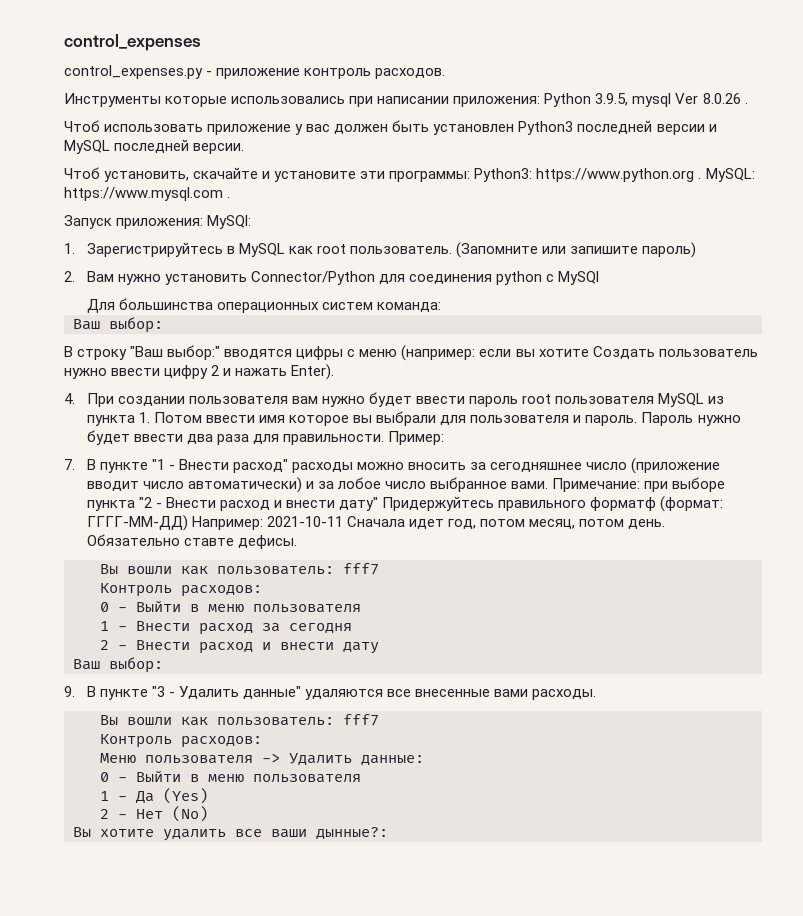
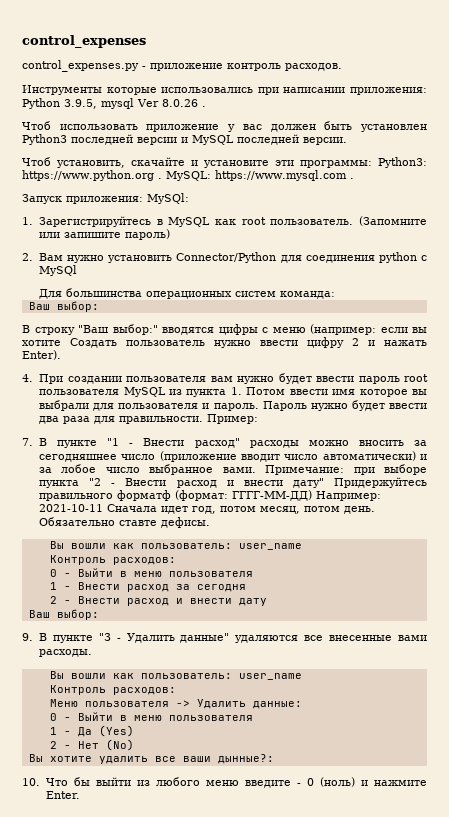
[343,563,379,575] fff7 -> [238,543,302,550] user_name
[343,714,379,726] fff7 -> [238,673,302,680] user_name
(388, 833) none -> [22,777,428,788] [45,791,81,799] // 10. Что бы выйти из любого меню введите - 0 (ноль) и нажмите Enter.

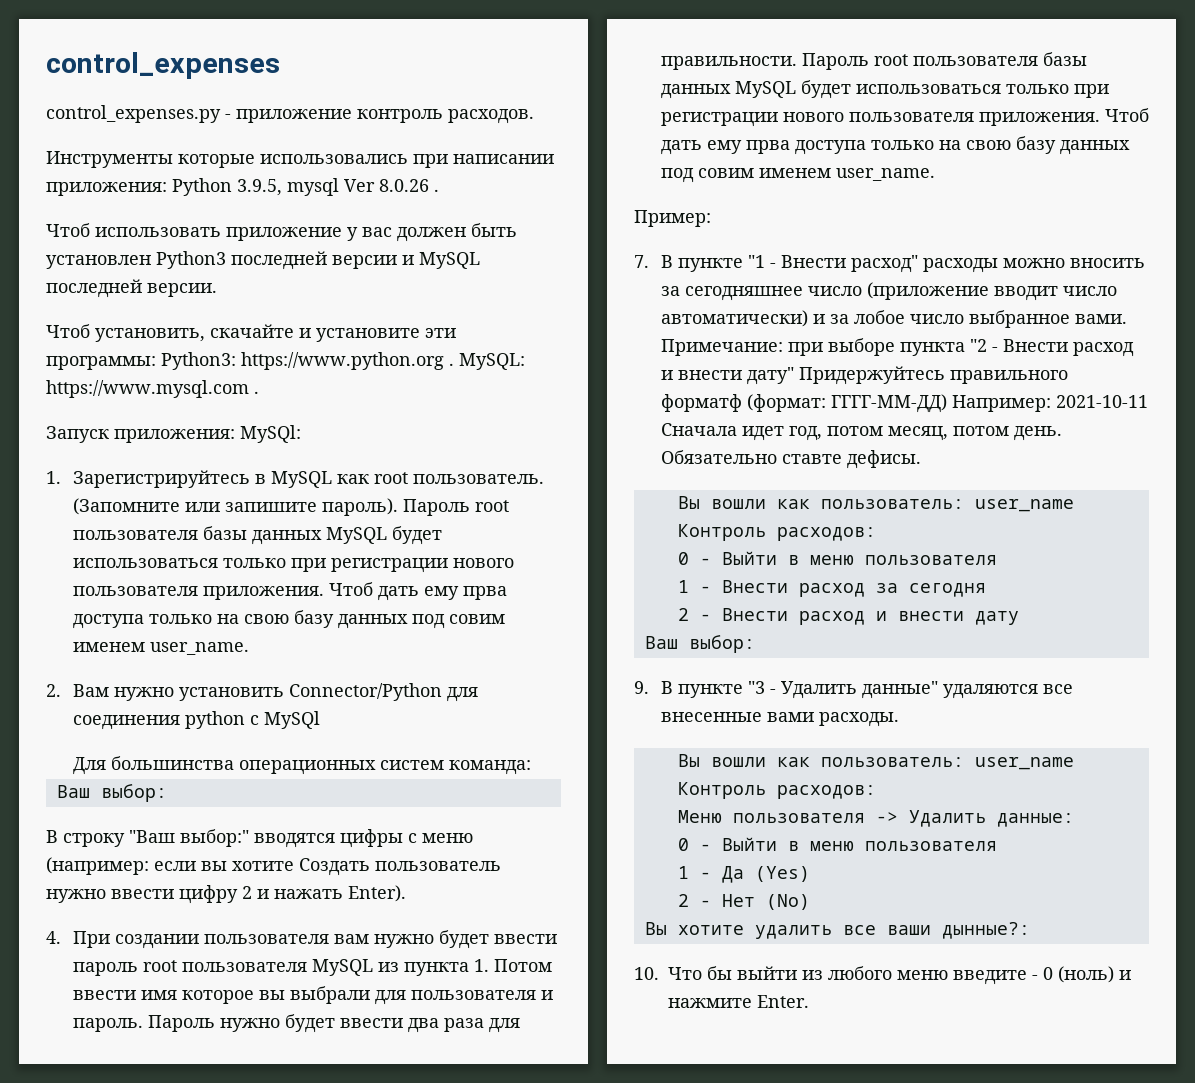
[125,229,171,240] пароль) -> [321,498,509,516] [72,526,442,545] [72,558,514,573] [72,582,507,601] [72,610,505,629] [72,642,249,655] пароль). Пароль root пользователя базы данных MySQL будет использоваться только при регистрации нового пользователя приложения. Чтоб дать ему прва доступа только на свою базу данных под совим именем user_name.
(204, 420) none -> [801,52,1087,70] [660,80,1109,99] [660,108,1149,127] [660,136,1130,155] [660,168,935,183] Пароль root пользователя базы данных MySQL будет использоваться только при регистрации нового пользователя приложения. Чтоб дать ему прва доступа только на свою базу данных под совим именем user_name. //

